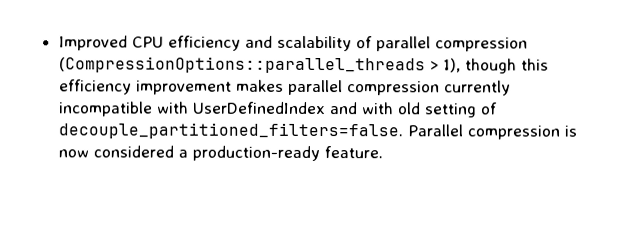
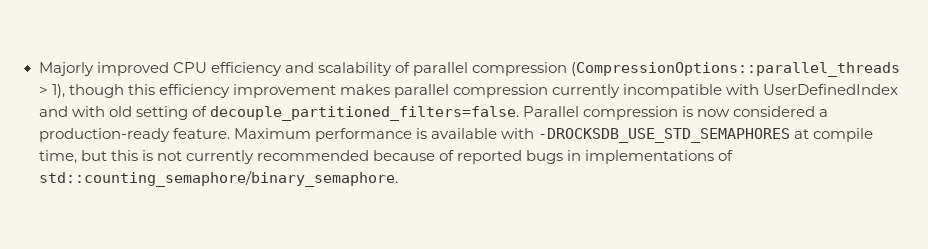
[58,35,128,51] Improved -> [38,62,169,76] Majorly improved
(383, 152) none -> [233,128,873,143] [38,150,734,164] [38,170,398,187] Maximum performance is available with -DROCKSDB_USE_STD_SEMAPHORES at compile time, but this is not currently recommended because of reported bugs in implementations of std::counting_semaphore/binary_semaphore.

